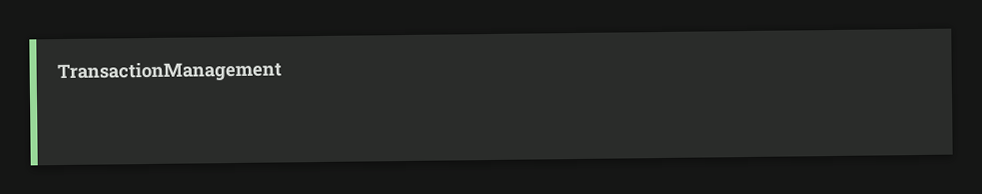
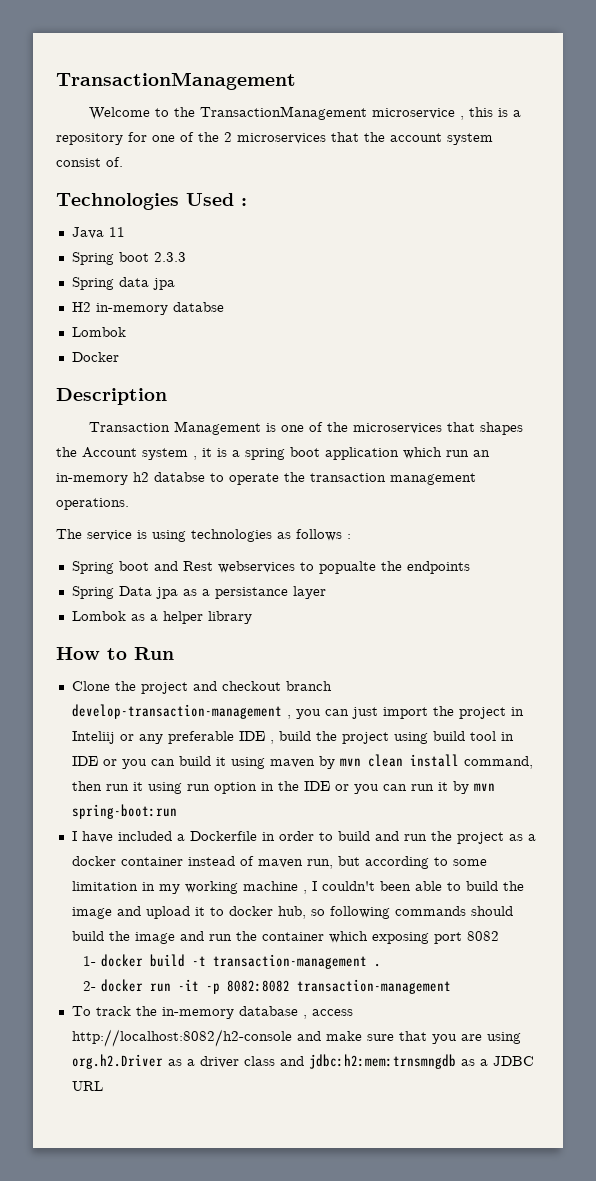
[57,60,282,83] TransactionManagement -> [56,72,296,90] [89,106,522,120] [56,132,493,145] [56,157,123,167] [56,193,247,210] [71,227,125,239] [71,252,186,265] [71,277,175,290] [71,302,224,315] [71,327,126,337] [71,352,119,362] [56,388,167,405] [89,421,524,435] [56,447,490,460] [56,472,476,485] [56,498,129,510] [56,529,351,542] [71,561,470,574] [71,586,326,599] [71,611,252,624] [56,647,174,660] [71,681,332,694] [71,704,524,719] [71,731,514,744] [71,754,533,769] [71,781,495,794] [71,804,177,819] [71,831,536,844] [71,856,487,869] [71,881,524,894] [71,906,513,919] [71,931,499,944] [82,954,381,969] [82,979,451,994] [71,1006,353,1019] [71,1029,521,1047] [71,1054,534,1069] [71,1081,103,1091] TransactionManagement // Welcome to the TransactionManagement microservice , this is a repository for one of the 2 microservices that the account system consist of. // Technologies Used : // Java 11 // Spring boot 2.3.3 // Spring data jpa // H2 in-memory databse // Lombok // Docker // Description // Transaction Management is one of the microservices that shapes the Account system , it is a spring boot application which run an in-memory h2 databse to operate the transaction management operations. // The service is using technologies as follows : // Spring boot and Rest webservices to popualte the endpoints // Spring Data jpa as a persistance layer // Lombok as a helper library // How to Run // Clone the project and checkout branch develop-transaction-management , you can just import the project in Inteliij or any preferable IDE , build the project using build tool in IDE or you can build it using maven by mvn clean install command, then run it using run option in the IDE or you can run it by mvn spring-boot:run // I have included a Dockerfile in order to build and run the project as a docker container instead of maven run, but according to some limitation in my working machine , I couldn't been able to build the image and upload it to docker hub, so following commands should build the image and run the container which exposing port 8082 // 1- docker build -t transaction-management . // 2- docker run -it -p 8082:8082 transaction-management // To track the in-memory database , access http://localhost:8082/h2-console and make sure that you are using org.h2.Driver as a driver class and jdbc:h2:mem:trnsmngdb as a JDBC URL

